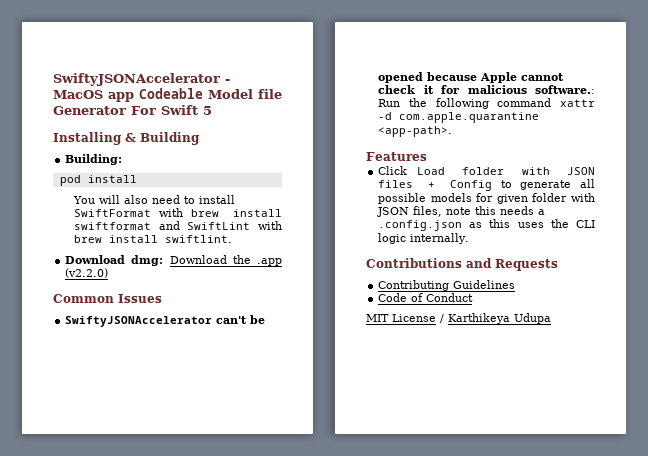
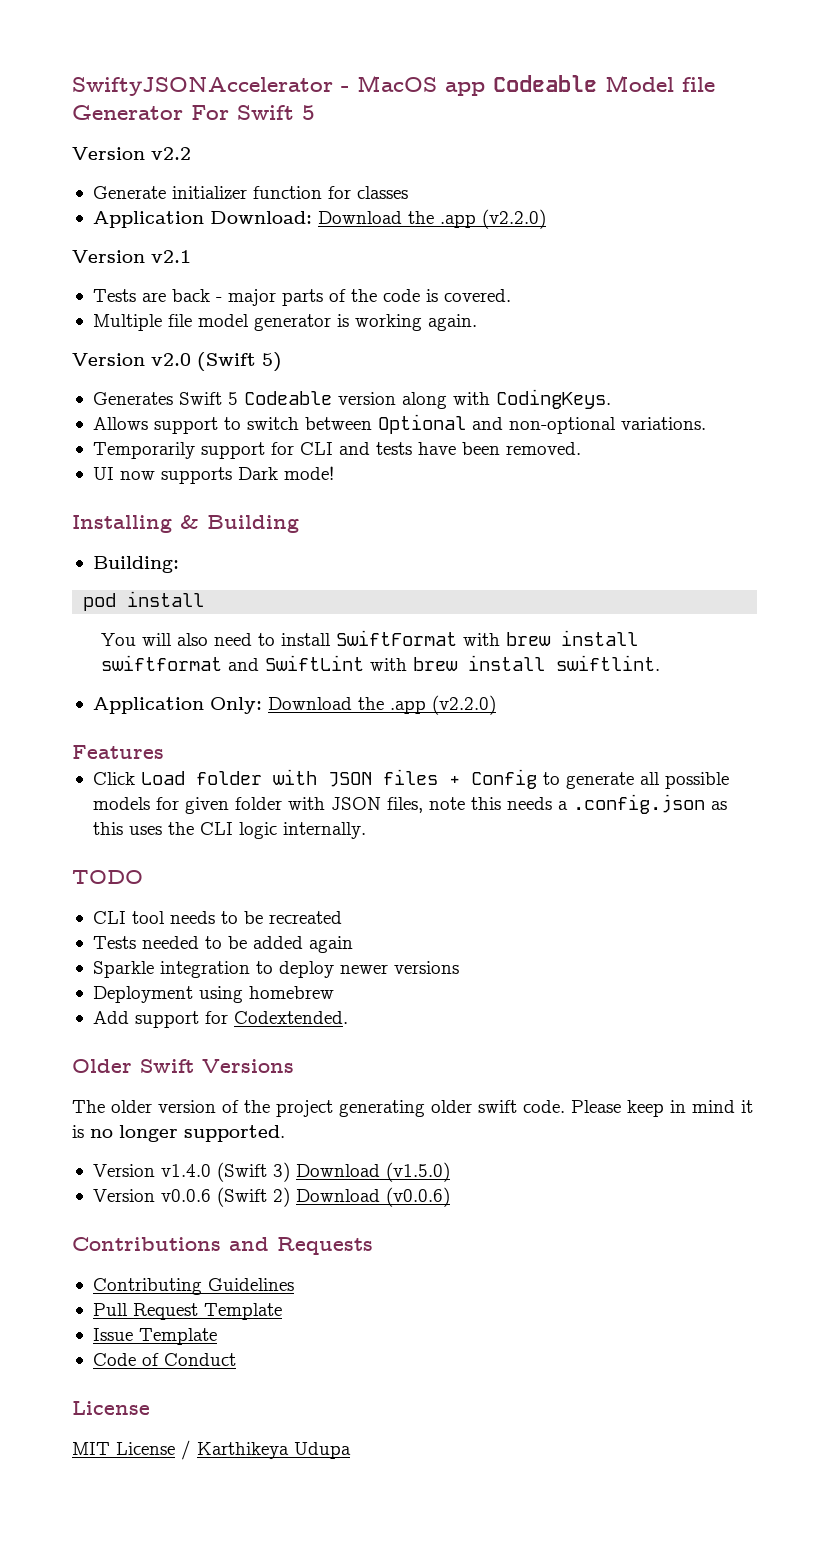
(212, 110) none -> [72,147,191,160] [92,186,408,199] [92,209,546,229] [72,250,191,263] [92,289,511,306] [92,314,477,331] [72,352,282,372] [92,389,611,409] [92,414,706,434] [92,442,581,459] [92,466,334,484] // Version v2.2 // Generate initializer function for classes // Application Download: Download the .app (v2.2.0) // Version v2.1 // Tests are back - major parts of the code is covered. // Multiple file model generator is working again. // Version v2.0 (Swift 5) // Generates Swift 5 Codeable version along with CodingKeys. // Allows support to switch between Optional and non-optional variations. // Temporarily support for CLI and tests have been removed. // UI now supports Dark mode!
[65,255,282,266] [65,268,109,278] [53,294,162,303] [65,315,266,327] [378,72,565,83] [378,85,595,94] [378,98,595,109] [378,112,540,123] [378,126,453,137] Download dmg: Download the .app (v2.2.0) // Common Issues // SwiftyJSONAccelerator can't be opened because Apple cannot check it for malicious software.: Run the following command xattr -d com.apple.quarantine <app-path>. -> [92,695,496,715] Application Only: Download the .app (v2.2.0)
(470, 238) none -> [72,870,143,884] [92,911,342,924] [92,936,353,953] [92,961,459,978] [92,986,334,1003] [92,1011,348,1028] [72,1059,294,1073] [72,1100,753,1117] [72,1125,285,1142] [92,1162,450,1182] [92,1187,450,1207] // TODO // CLI tool needs to be recreated // Tests needed to be added again // Sparkle integration to deploy newer versions // Deployment using homebrew // Add support for Codextended. // Older Swift Versions // The older version of the project generating older swift code. Please keep in mind it is no longer supported. // Version v1.4.0 (Swift 3) Download (v1.5.0) // Version v0.0.6 (Swift 2) Download (v0.0.6)
(516, 284) none -> [92,1303,282,1320] [92,1328,217,1345] // Pull Request Template // Issue Template
(474, 297) none -> [72,1401,150,1415] // License

